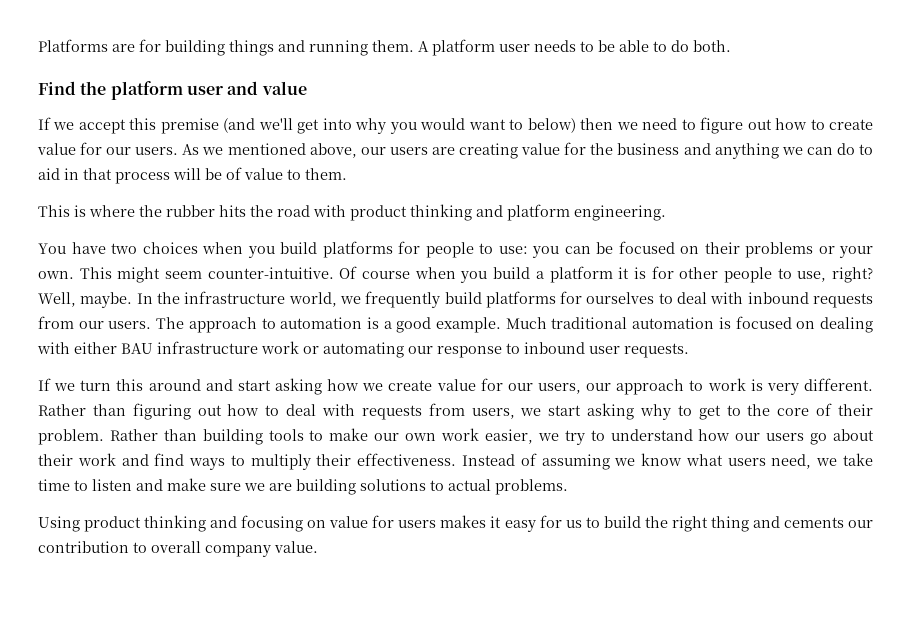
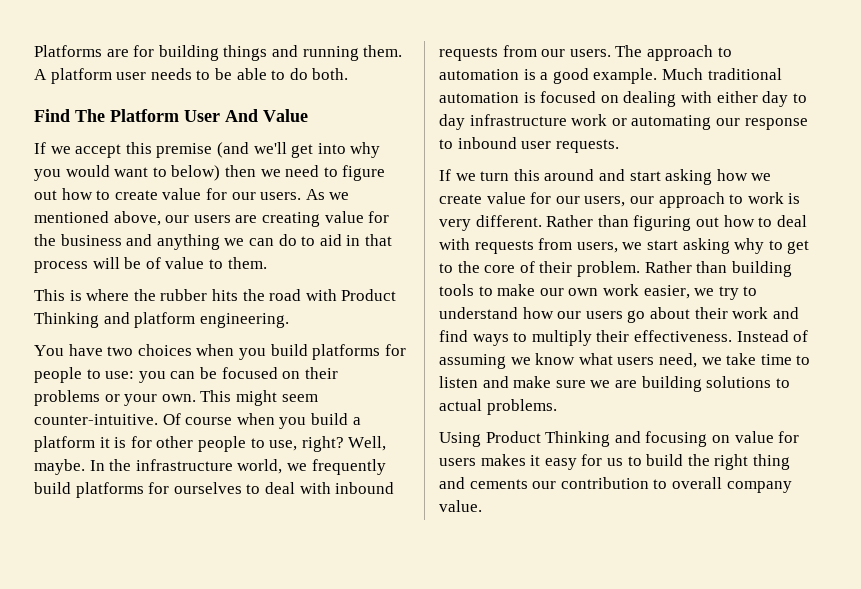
[80,81,307,100] the platform user and value -> [75,109,308,122] The Platform User And Value
[350,204,472,221] product thinking -> [341,289,397,301] [34,312,99,328] Product Thinking
[121,343,153,354] BAU -> [762,91,807,107] [439,114,465,130] day to day
[84,515,207,532] product thinking -> [485,431,611,447] Product Thinking

